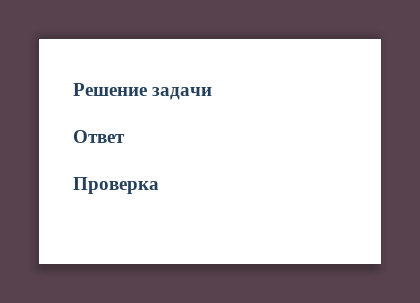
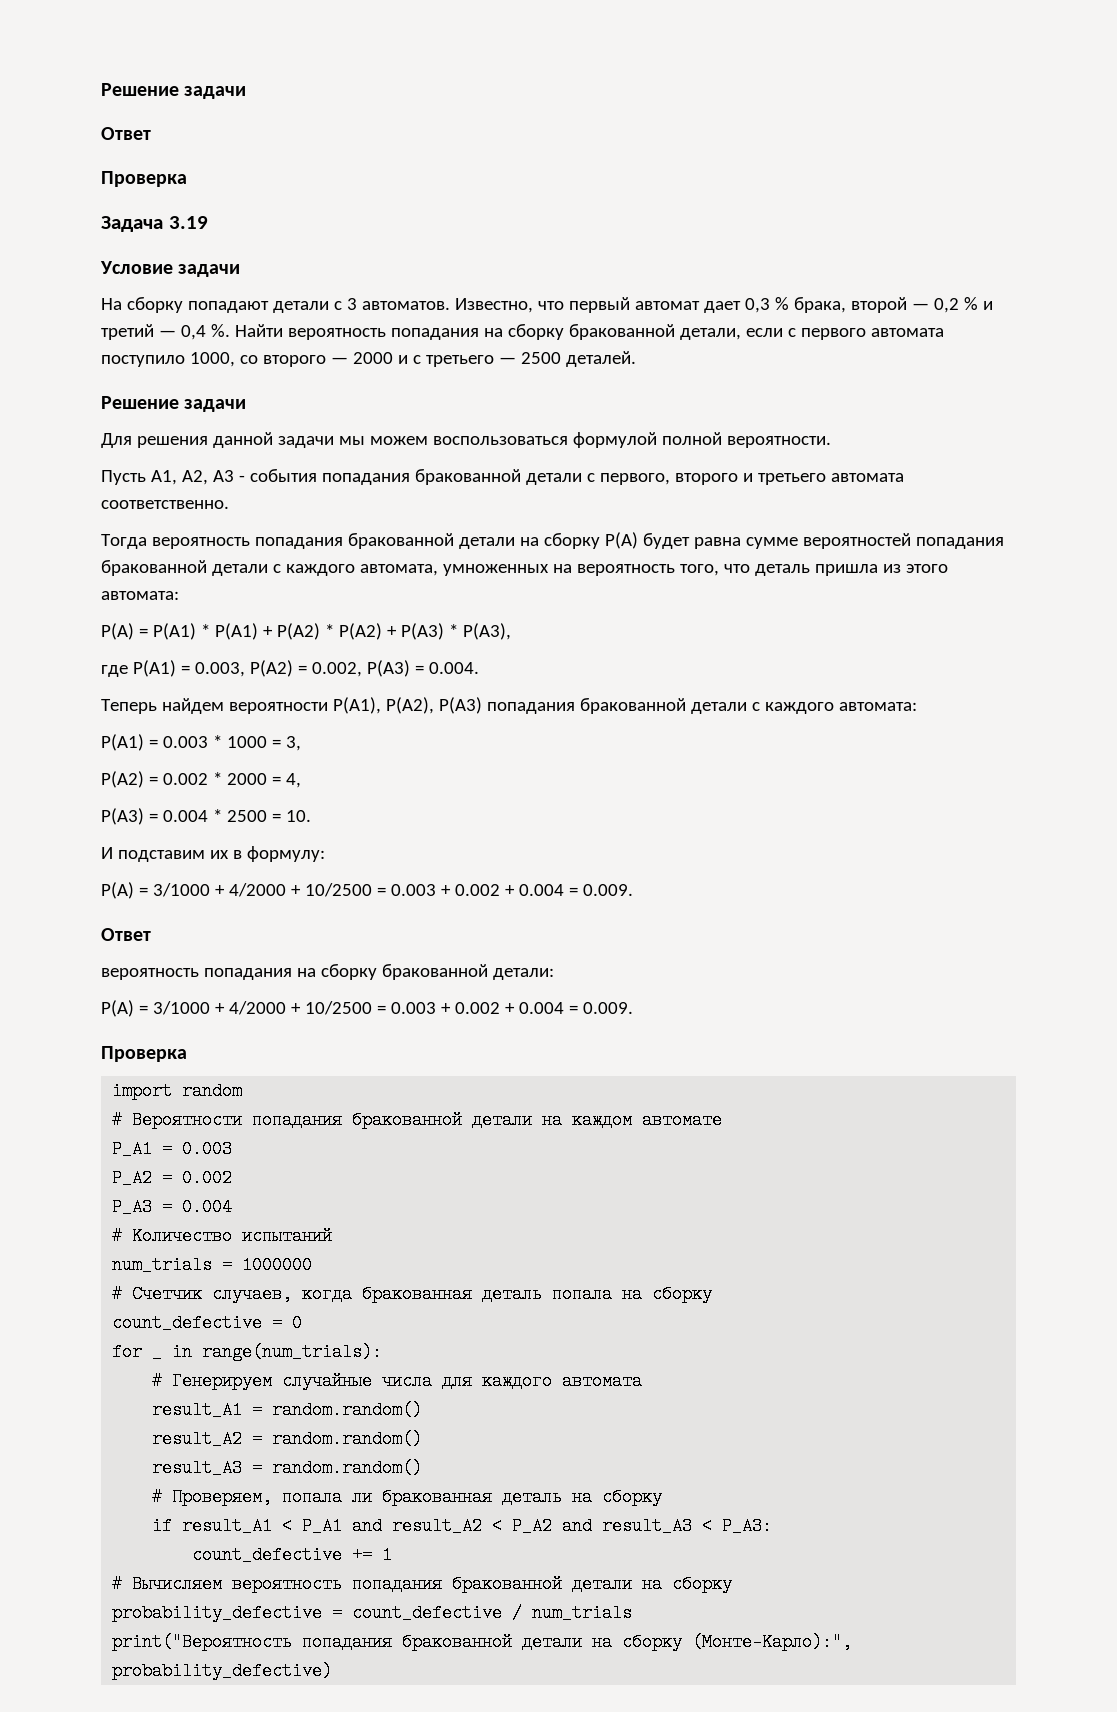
(159, 185) none -> [101,216,208,232] [100,261,241,277] [101,297,993,313] [101,324,944,340] [101,351,636,367] [101,396,247,412] [101,432,831,448] [101,469,904,485] [101,500,229,509] [101,532,1004,549] [101,560,948,576] [101,591,179,600] [101,623,511,640] [101,660,479,677] [101,697,917,714] [101,734,301,751] [101,771,301,788] [101,808,311,825] [101,846,325,862] [101,882,633,899] [101,928,151,941] [101,964,554,980] [101,1000,633,1017] [101,1046,187,1062] [112,1082,243,1100] [112,1111,723,1129] [112,1140,233,1158] [112,1169,233,1187] [112,1198,233,1216] [112,1227,333,1245] [112,1256,313,1274] [112,1285,713,1303] [112,1314,303,1332] [112,1343,383,1361] [152,1372,643,1390] [152,1401,423,1419] [152,1430,423,1448] [152,1459,423,1477] [152,1488,663,1506] [152,1517,773,1535] [192,1546,393,1564] [112,1575,733,1593] [112,1604,633,1622] [112,1633,853,1651] [112,1662,333,1680] // Задача 3.19 // Условие задачи // На сборку попадают детали с 3 автоматов. Известно, что первый автомат дает 0,3 % брака, второй — 0,2 % и третий — 0,4 %. Найти вероятность попадания на сборку бракованной детали, если с первого автомата поступило 1000, со второго — 2000 и с третьего — 2500 деталей. // Решение задачи // Для решения данной задачи мы можем воспользоваться формулой полной вероятности. // Пусть A1, A2, A3 - события попадания бракованной детали с первого, второго и третьего автомата соответственно. // Тогда вероятность попадания бракованной детали на сборку P(A) будет равна сумме вероятностей попадания бракованной детали с каждого автомата, умноженных на вероятность того, что деталь пришла из этого автомата: // P(A) = P(A1) * P(A1) + P(A2) * P(A2) + P(A3) * P(A3), // где P(A1) = 0.003, P(A2) = 0.002, P(A3) = 0.004. // Теперь найдем вероятности P(A1), P(A2), P(A3) попадания бракованной детали с каждого автомата: // P(A1) = 0.003 * 1000 = 3, // P(A2) = 0.002 * 2000 = 4, // P(A3) = 0.004 * 2500 = 10. // И подставим их в формулу: // P(A) = 3/1000 + 4/2000 + 10/2500 = 0.003 + 0.002 + 0.004 = 0.009. // Ответ // вероятность попадания на сборку бракованной детали: // P(A) = 3/1000 + 4/2000 + 10/2500 = 0.003 + 0.002 + 0.004 = 0.009. // Проверка // import random // # Вероятности попадания бракованной детали на каждом автомате // P_A1 = 0.003 // P_A2 = 0.002 // P_A3 = 0.004 // # Количество испытаний // num_trials = 1000000 // # Счетчик случаев, когда бракованная деталь попала на сборку // count_defective = 0 // for _ in range(num_trials): // # Генерируем случайные числа для каждого автомата // result_A1 = random.random() // result_A2 = random.random() // result_A3 = random.random() // # Проверяем, попала ли бракованная деталь на сборку // if result_A1 < P_A1 and result_A2 < P_A2 and result_A3 < P_A3: // count_defective += 1 // # Вычисляем вероятность попадания бракованной детали на сборку // probability_defective = count_defective / num_trials // print("Вероятность попадания бракованной детали на сборку (Монте-Карло):", probability_defective)

